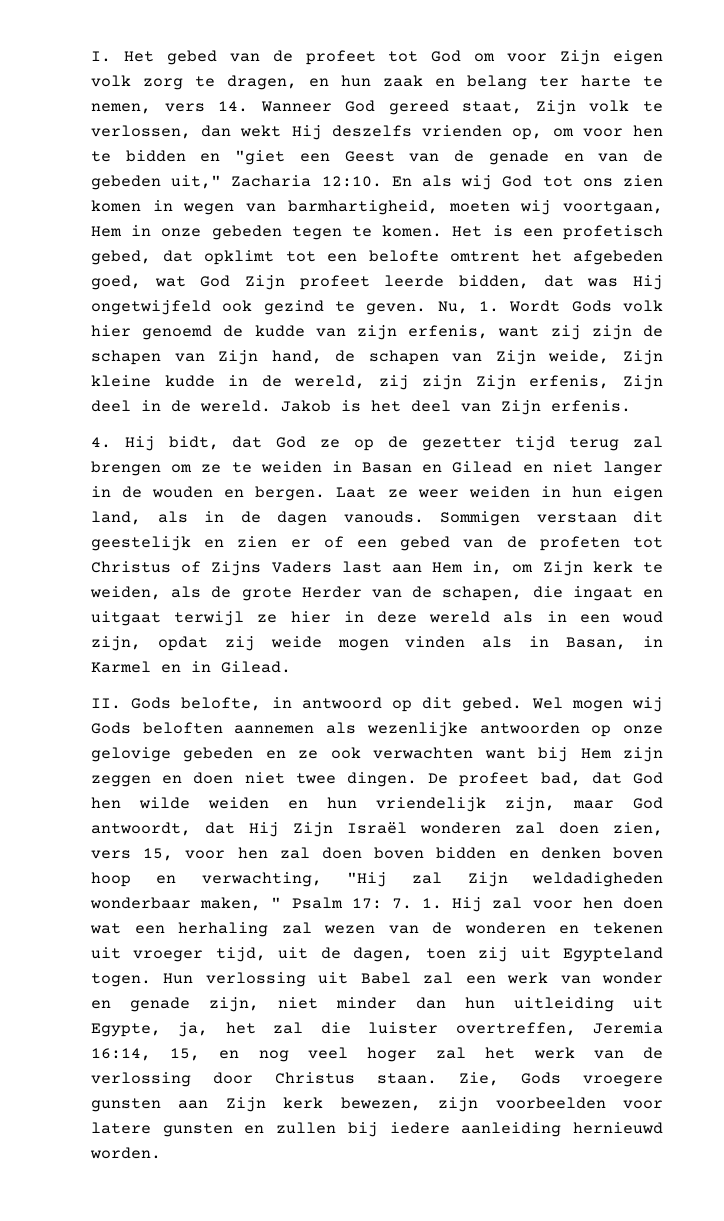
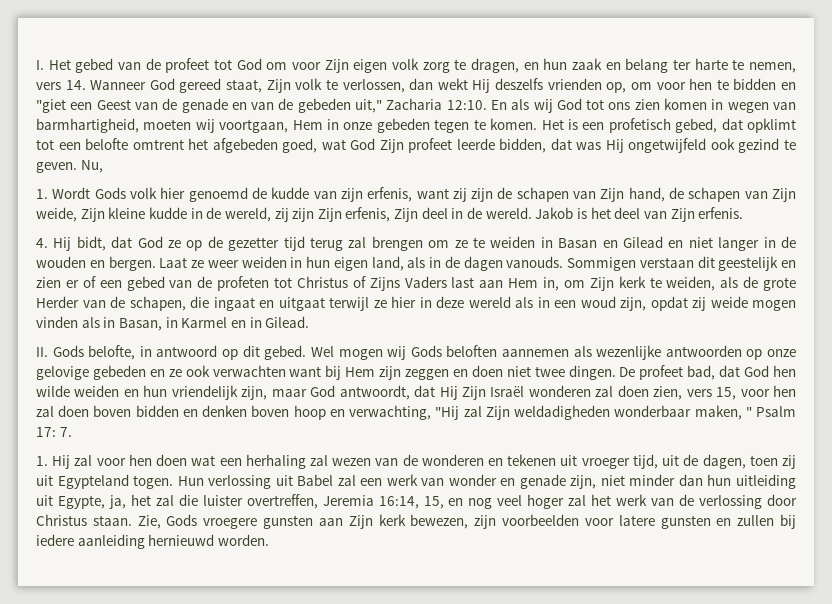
(468, 307) none -> (103, 166) //
(412, 903) none -> (72, 432) //

